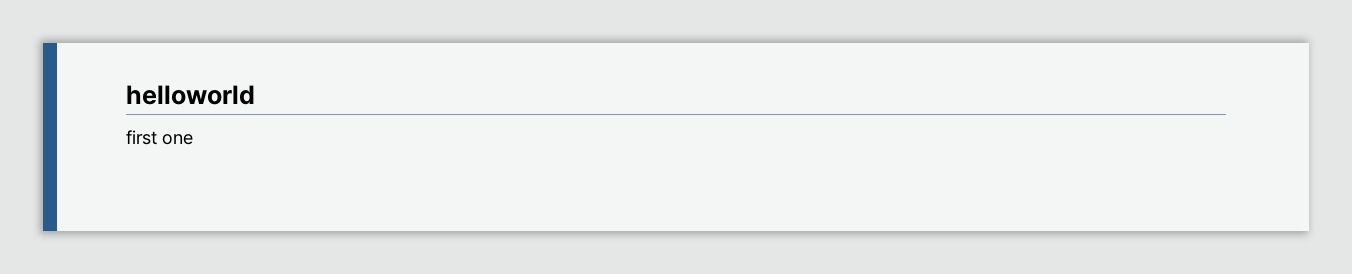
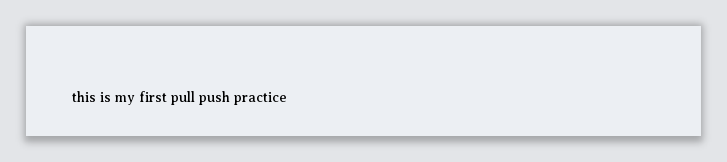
[126,85,255,105] [126,130,193,145] helloworld // first one -> [72,91,287,105] this is my first pull push practice

